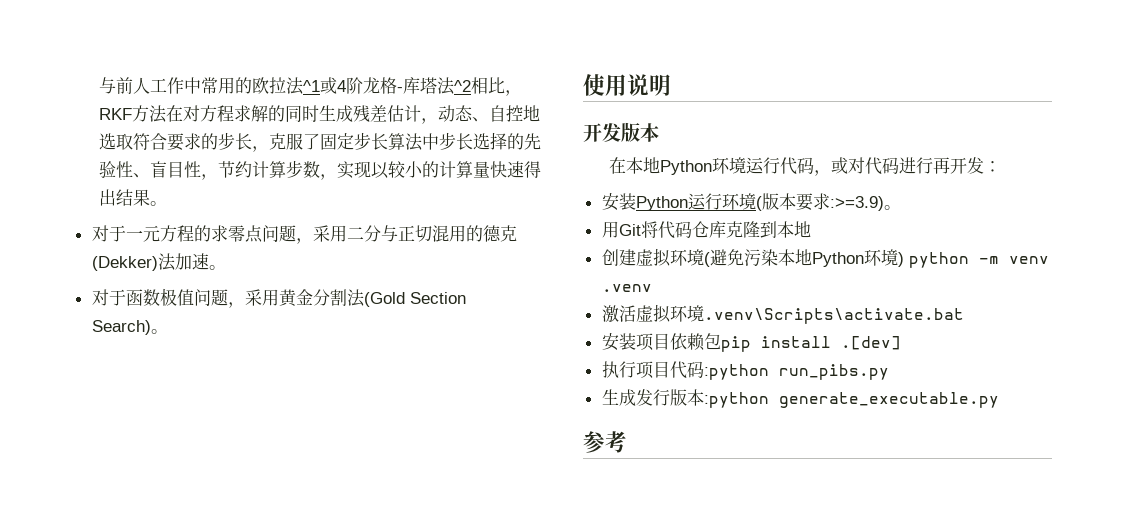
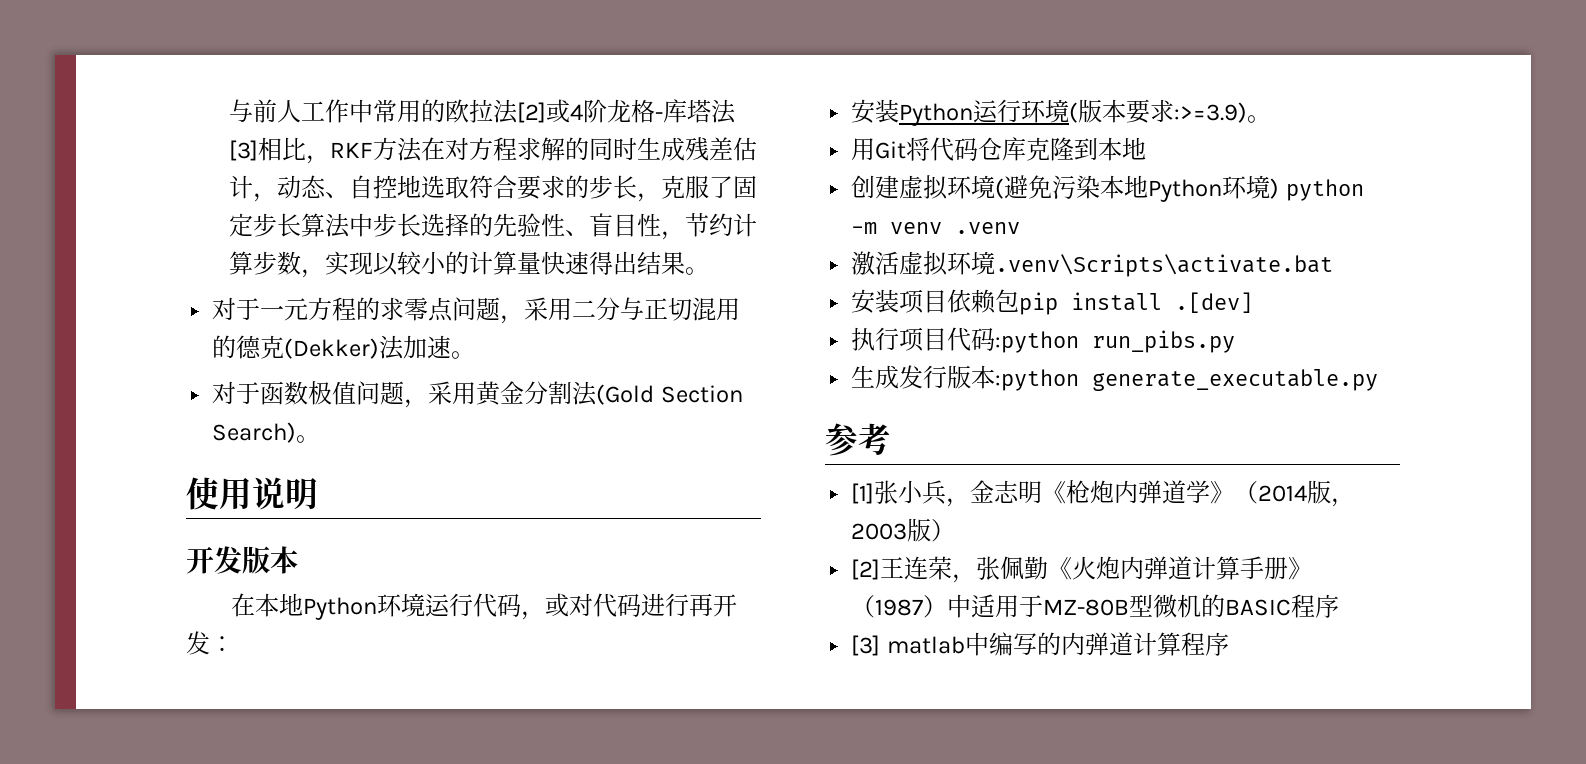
[303,80,321,92] ^1 -> [517,102,547,123] [2]
[454,80,472,92] ^2 -> [229,140,259,161] [3]
(627, 442) none -> [851,480,1356,507] [851,518,956,542] [851,556,1313,583] [851,594,1340,618] [851,632,1229,656] // [1]张小兵，金志明《枪炮内弹道学》（2014版，2003版） // [2]王连荣，张佩勤《火炮内弹道计算手册》（1987）中适用于MZ-80B型微机的BASIC程序 // [3] matlab中编写的内弹道计算程序

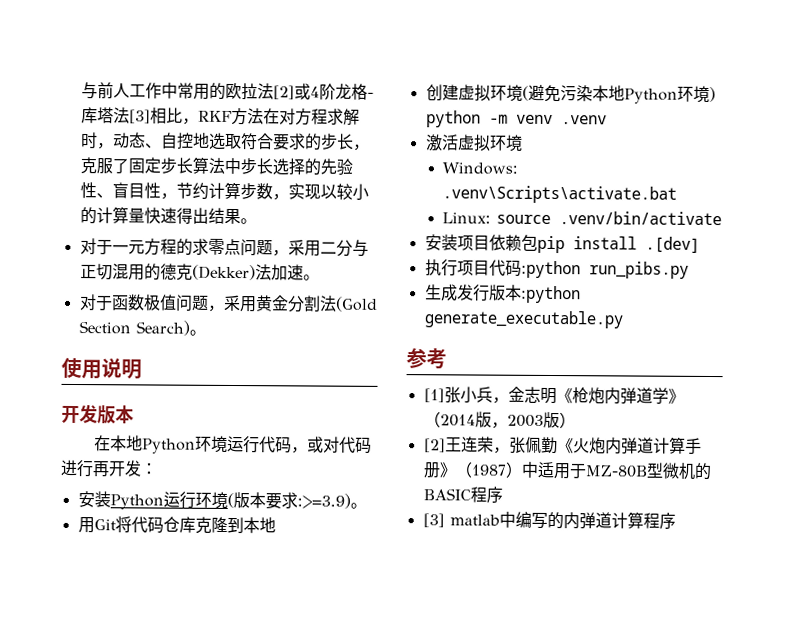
[565,137,758,161] [229,175,254,199] 的同时生成残差估计 -> [80,132,98,149] 时
(996, 263) none -> [442,162,519,175] // Windows:
(1334, 265) none -> [442,211,723,226] // Linux: source .venv/bin/activate

